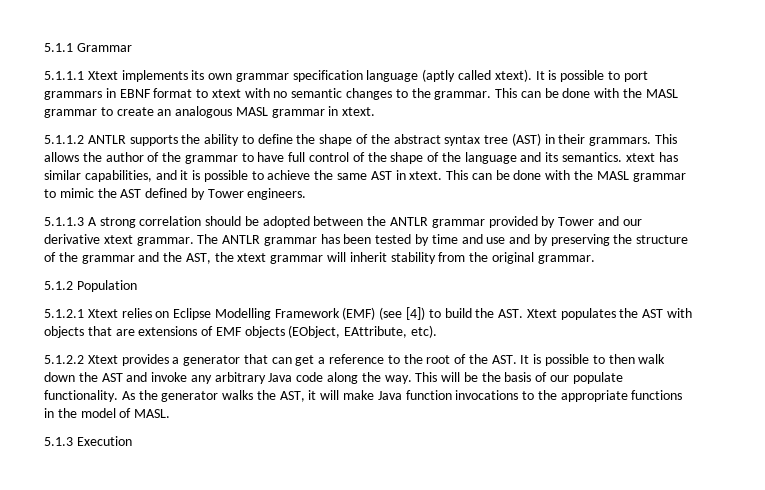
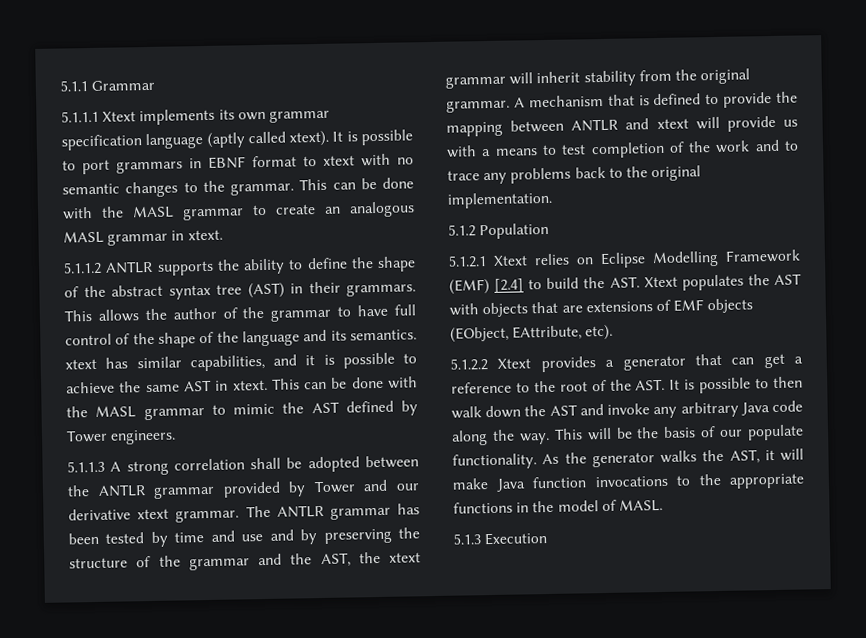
[205,216,242,226] should -> [250,457,282,470] shall
(595, 259) none -> [513,91,798,108] [446,115,798,137] [446,139,799,159] [447,165,702,185] [447,191,553,209] A mechanism that is defined to provide the mapping between ANTLR and xtext will provide us with a means to test completion of the work and to trace any problems back to the original implementation.
[379,307,426,320] (see [4]) -> [494,278,525,293] [2.4]

